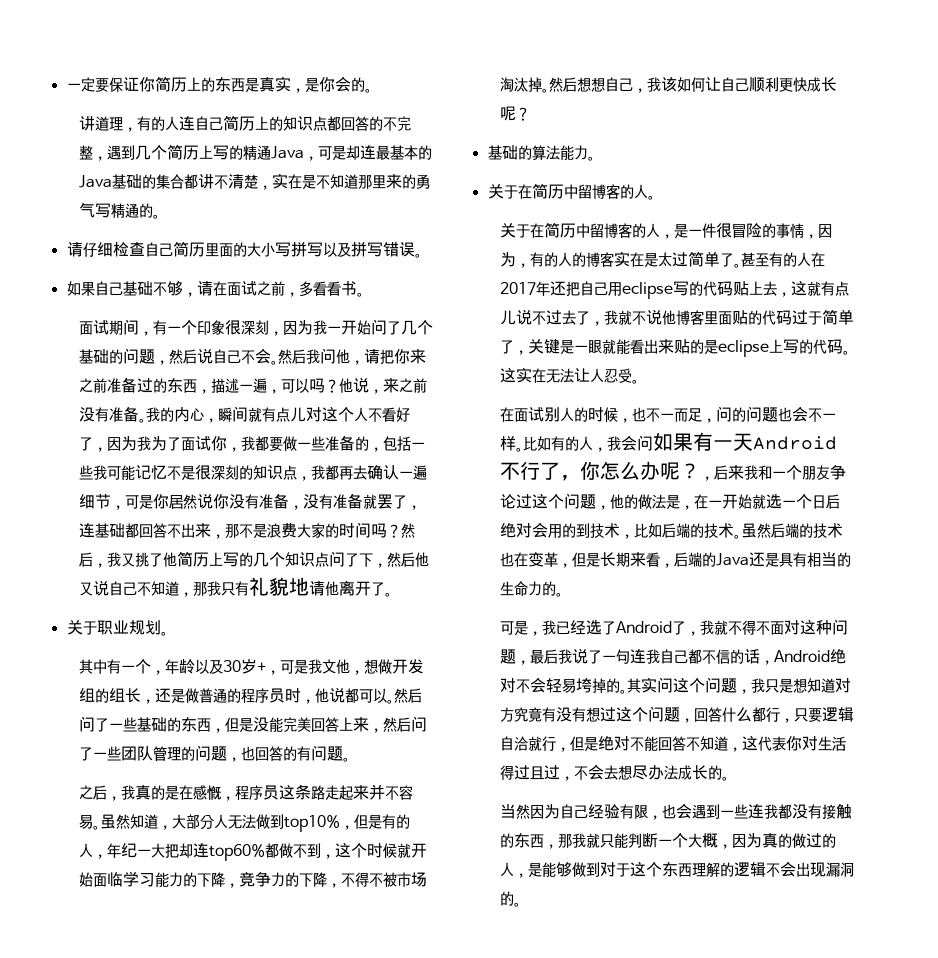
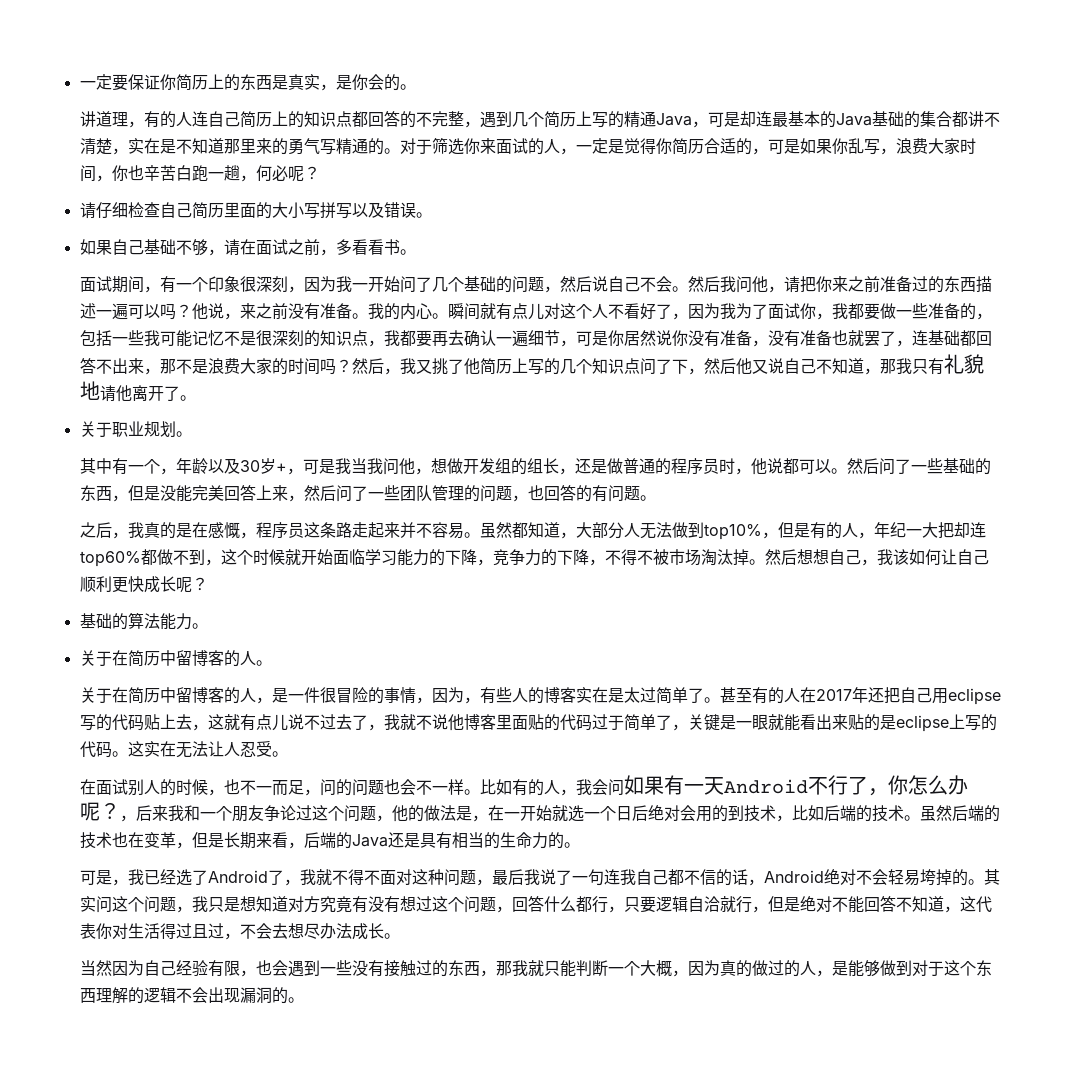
(161, 216) none -> [400,137,977,155] [80,165,321,182] 对于筛选你来面试的人，一定是觉得你简历合适的，可是如果你乱写，浪费大家时间，你也辛苦白跑一趟，何必呢？
[350,242,383,257] 拼写 -> (384, 210) none
[197,389,212,394] ， -> (977, 284) none
[267,389,282,394] ， -> (129, 311) none
[204,418,219,423] ， -> [432,313,449,319] 。
(340, 472) none -> [416,330,433,347] 要
(364, 501) none -> [832,330,849,346] 也
[322,659,337,674] 文 -> [351,458,400,475] 当我问
(131, 821) none -> [512,522,529,538] 都
[544,252,559,267] 的 -> [496,687,513,703] 些
[708,765,723,780] 的 -> (385, 931) none
[748,804,793,819] 连我都 -> (353, 968) none
(853, 811) none -> [416,960,433,976] 过

